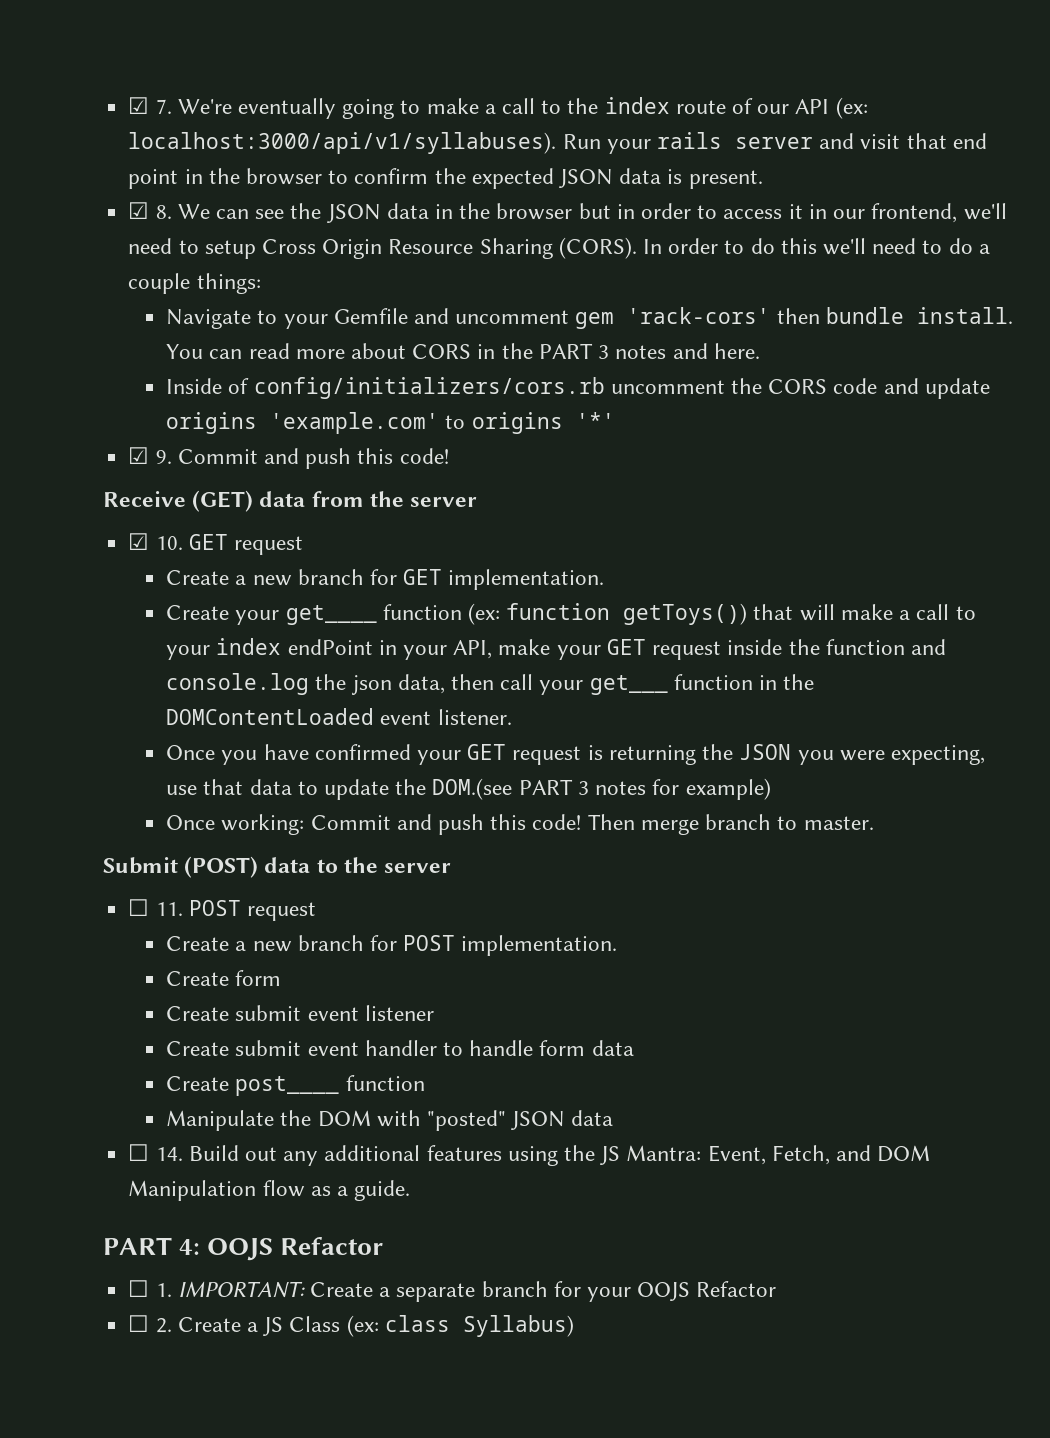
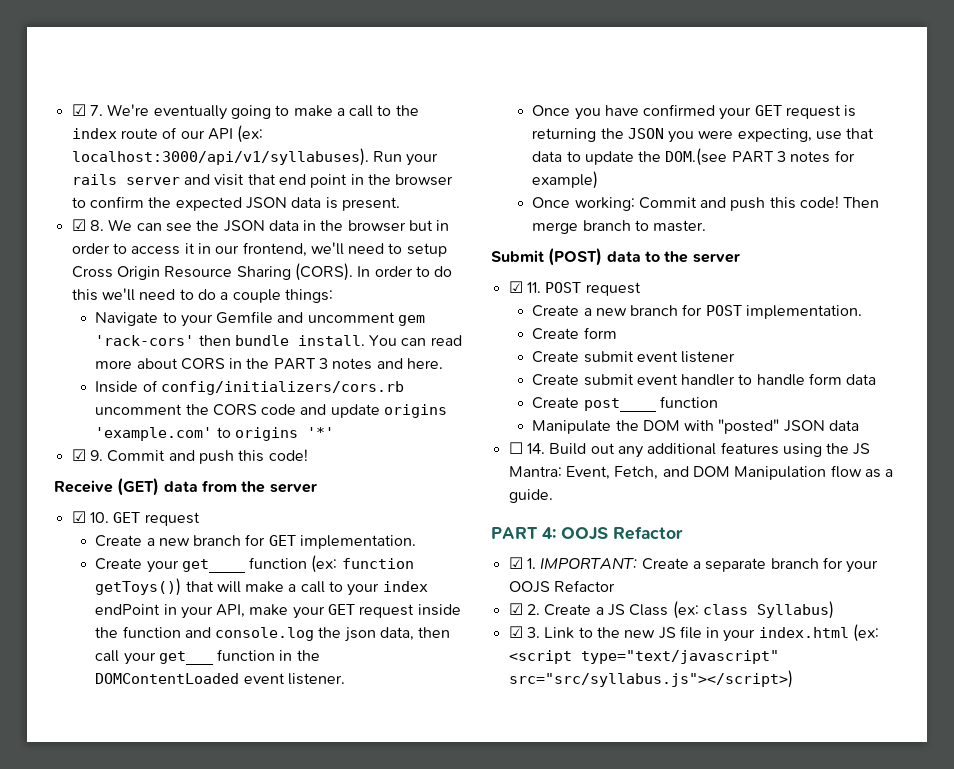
[128,899,150,916] ☐ -> [508,281,523,293] ☑
[128,1280,150,1297] ☐ -> [508,557,523,569] ☑
[128,1315,150,1332] ☐ -> [508,603,523,615] ☑
(574, 1326) none -> [508,624,880,642] [508,650,779,664] [508,670,793,688] // ☑ 3. Link to the new JS file in your index.html (ex: <script type="text/javascript" src="src/syllabus.js"></script>)

